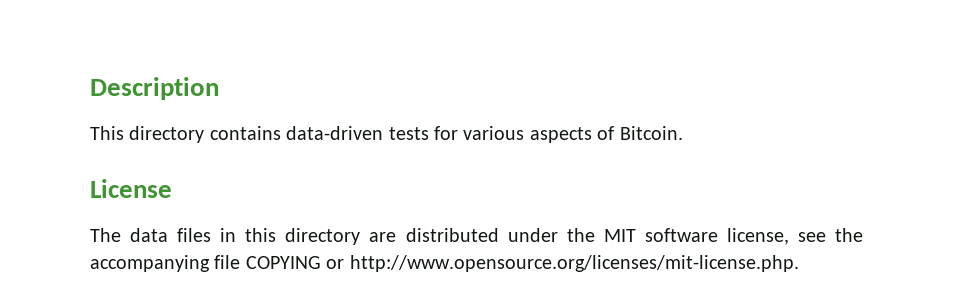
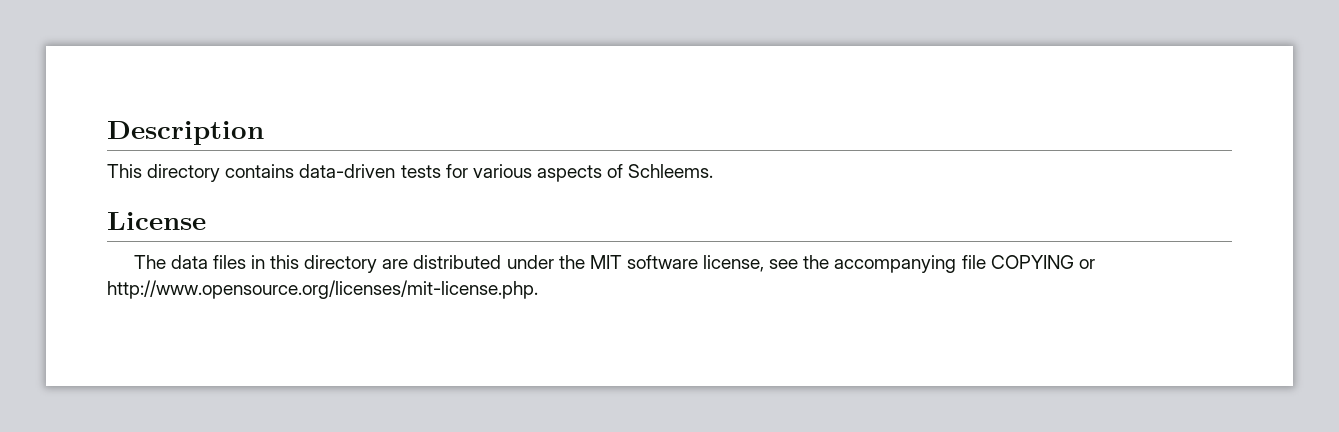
[619,126,683,140] Bitcoin. -> [628,164,714,178] Schleems.

